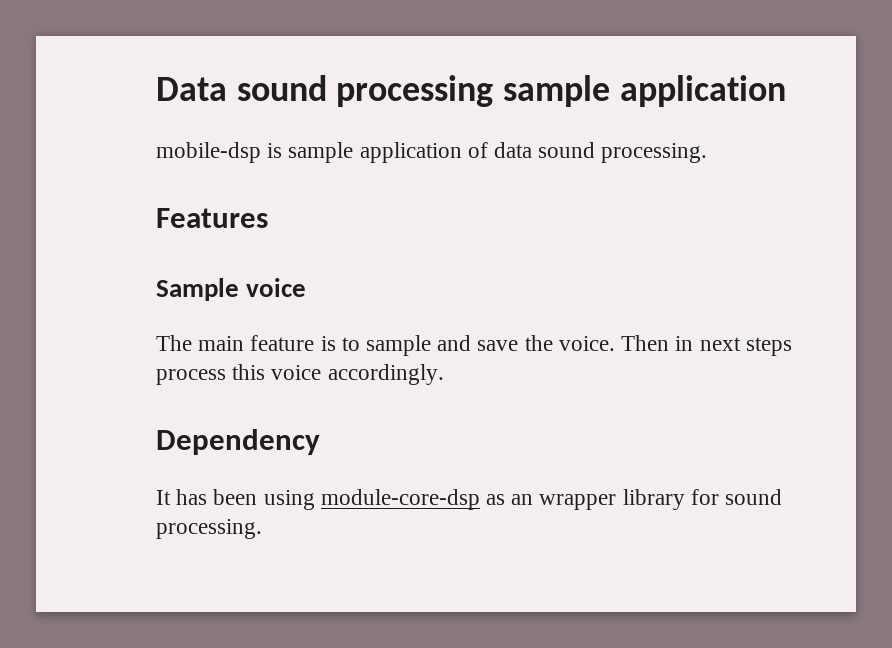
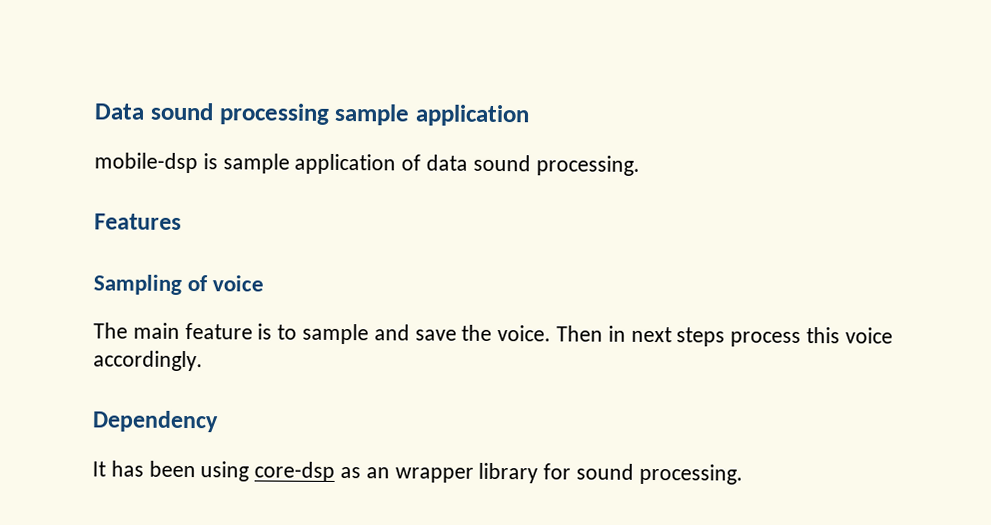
[156,278,239,301] Sample -> [93,274,209,295] Sampling of
[320,489,480,510] module-core-dsp -> [254,461,336,482] core-dsp

